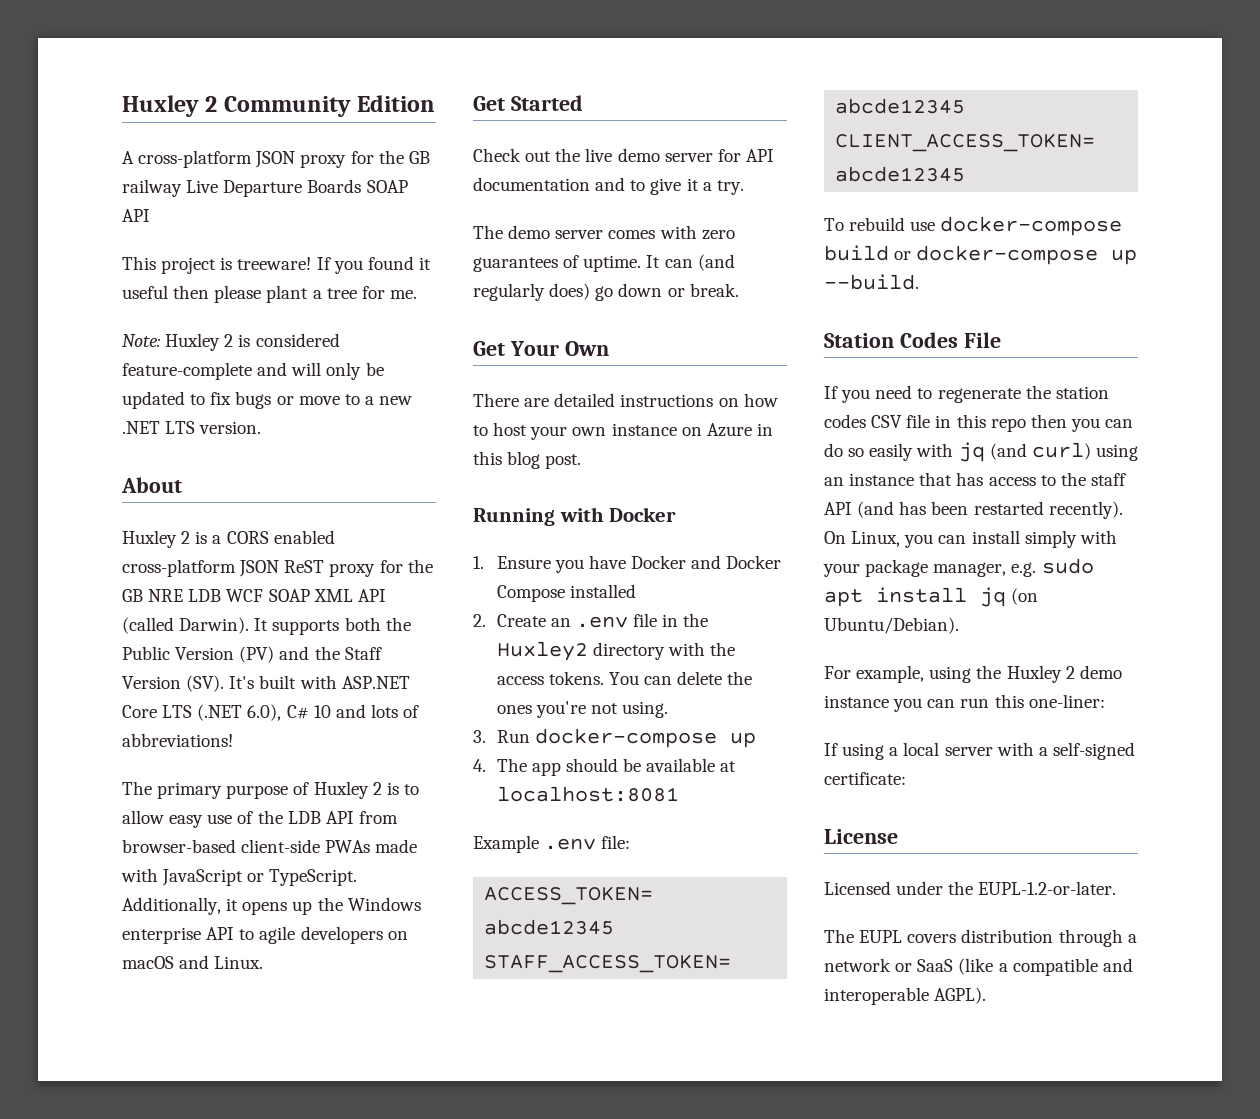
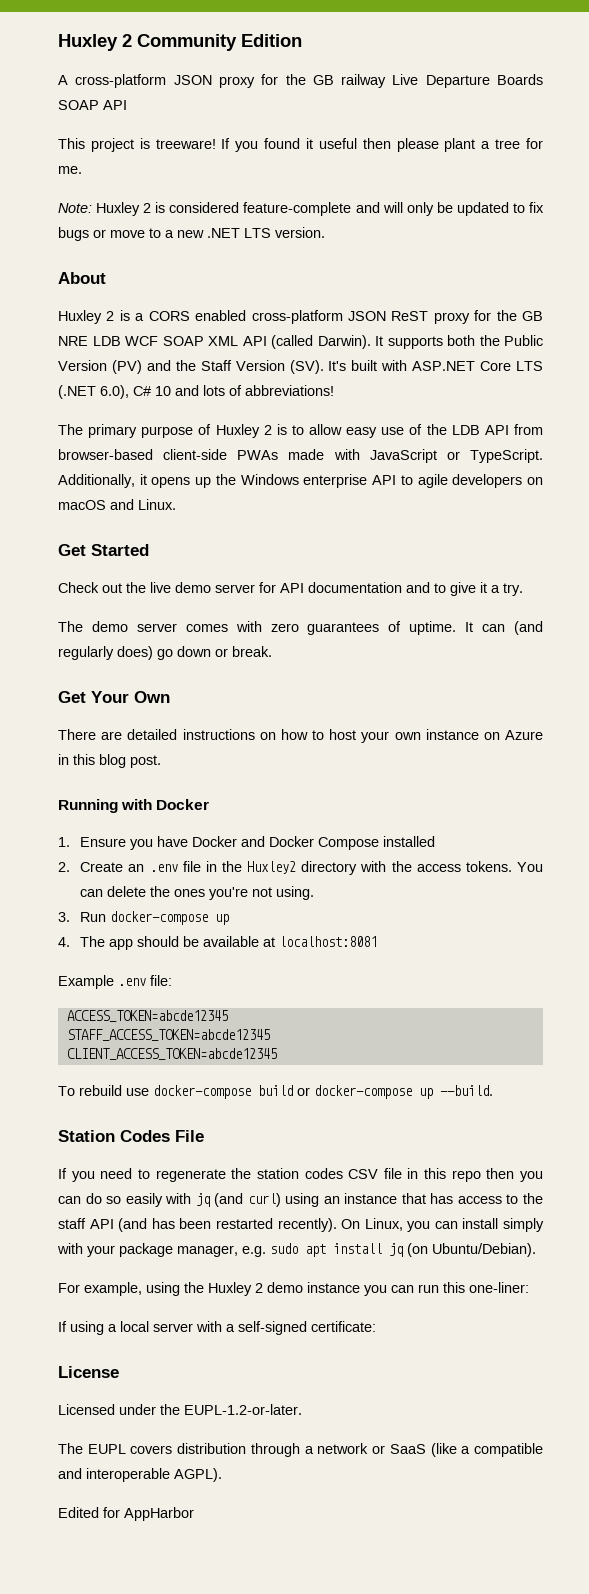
(987, 995) none -> [58,1507,194,1521] // Edited for AppHarbor

